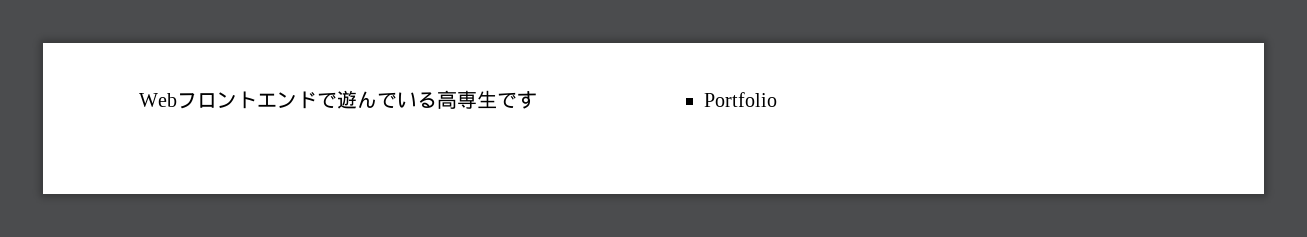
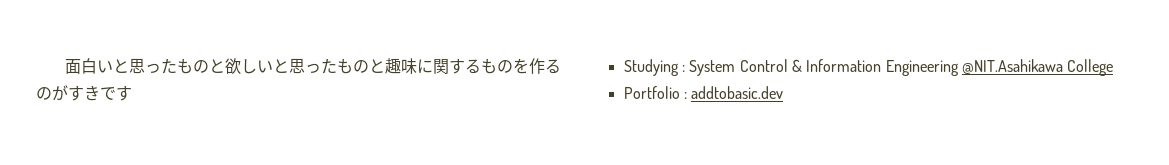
[139,90,537,109] Webフロントエンドで遊んでいる高専生です -> [65,58,562,74] [36,85,132,101] [623,59,1114,76] 面白いと思ったものと欲しいと思ったものと趣味に関するものを作るのがすきです // Studying : System Control & Information Engineering @NIT.Asahikawa College
(777, 99) none -> [683,86,784,99] : addtobasic.dev

